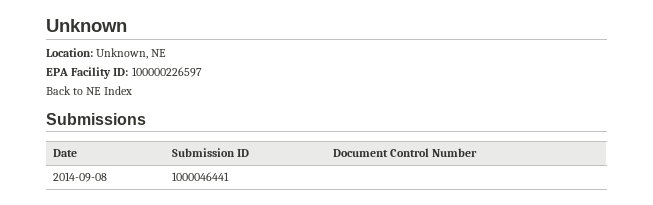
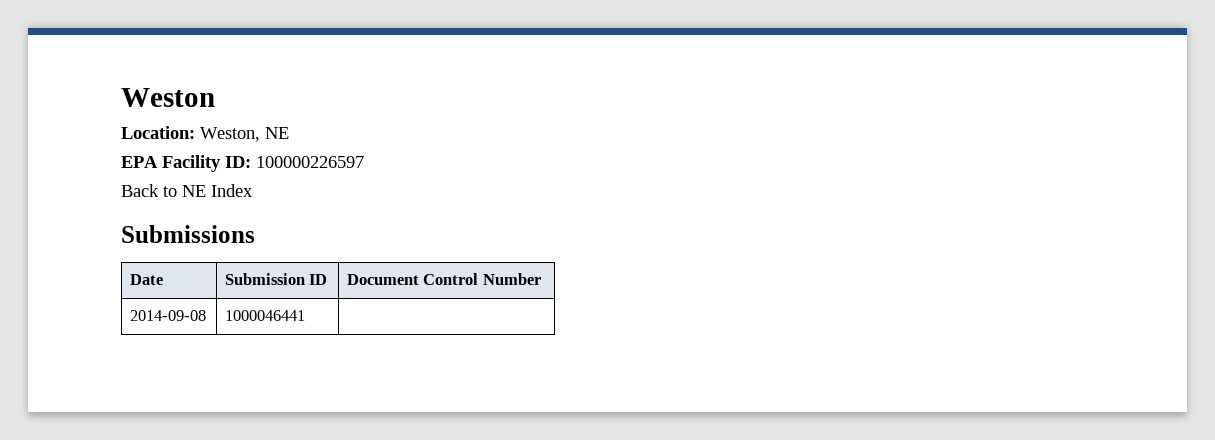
[46,19,127,32] Unknown -> [121,88,215,107] Weston
[96,48,149,59] Unknown, -> [200,127,260,142] Weston,

